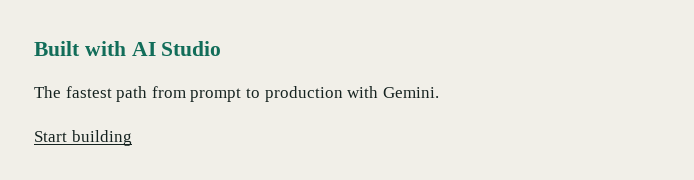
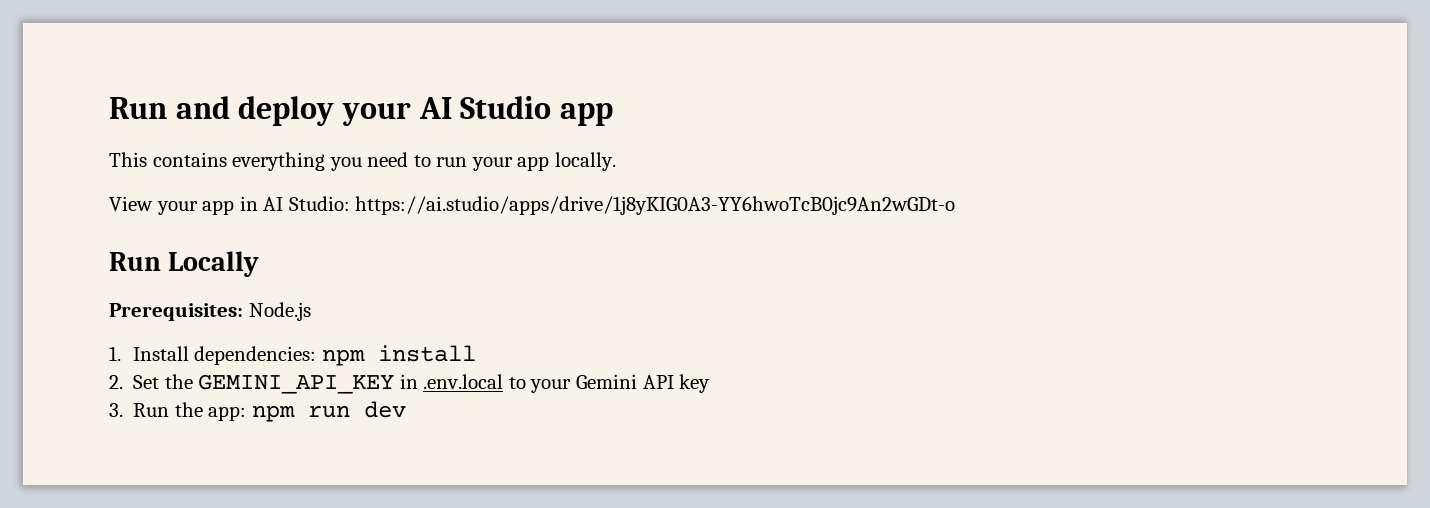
[34,41,222,56] [34,86,439,102] [34,130,132,146] Built with AI Studio // The fastest path from prompt to production with Gemini. // Start building -> [109,96,613,126] [109,152,616,171] [109,196,956,215] [109,251,260,277] [109,302,311,321] [109,345,477,366] [109,374,711,394] [109,401,406,422] Run and deploy your AI Studio app // This contains everything you need to run your app locally. // View your app in AI Studio: https://ai.studio/apps/drive/1j8yKIG0A3-YY6hwoTcB0jc9An2wGDt-o // Run Locally // Prerequisites: Node.js // 1. Install dependencies: npm install // 2. Set the GEMINI_API_KEY in .env.local to your Gemini API key // 3. Run the app: npm run dev

